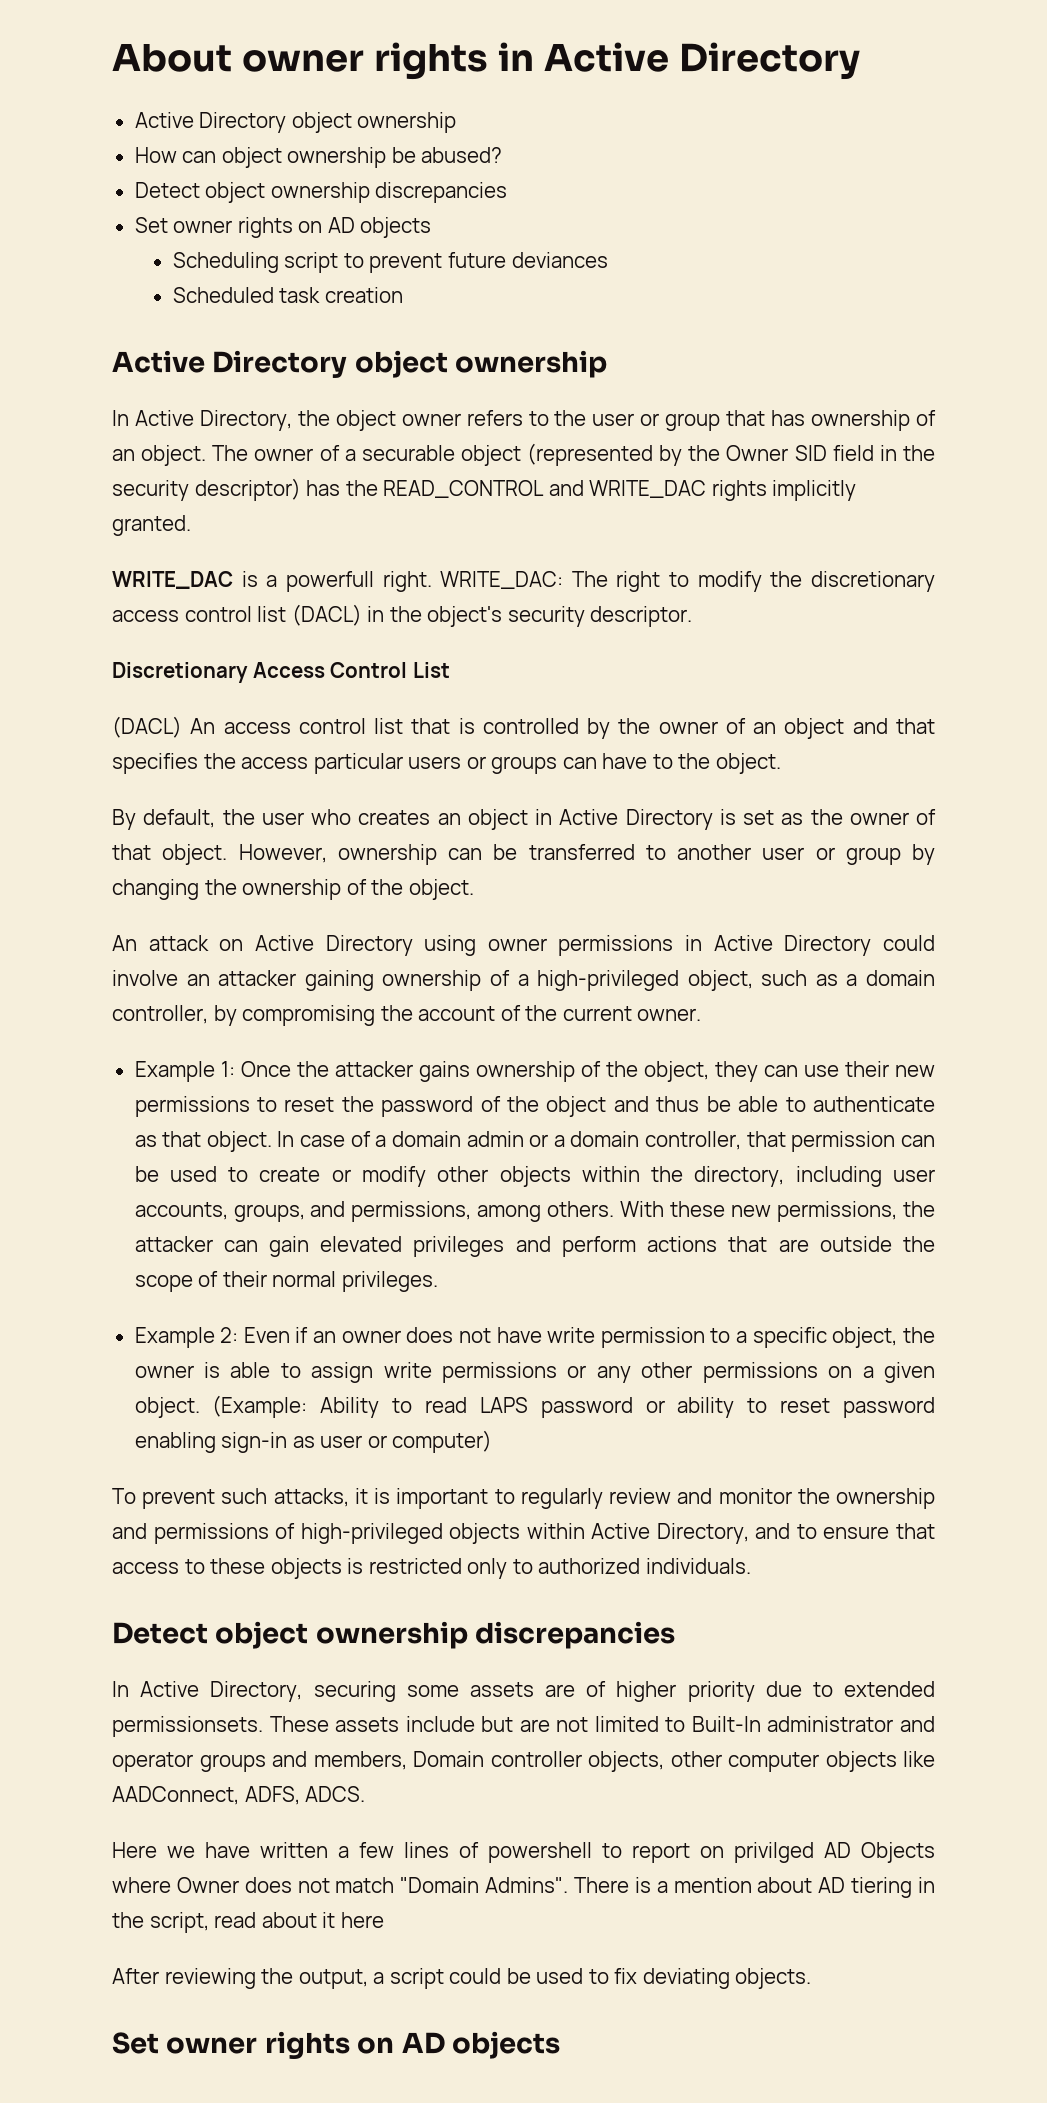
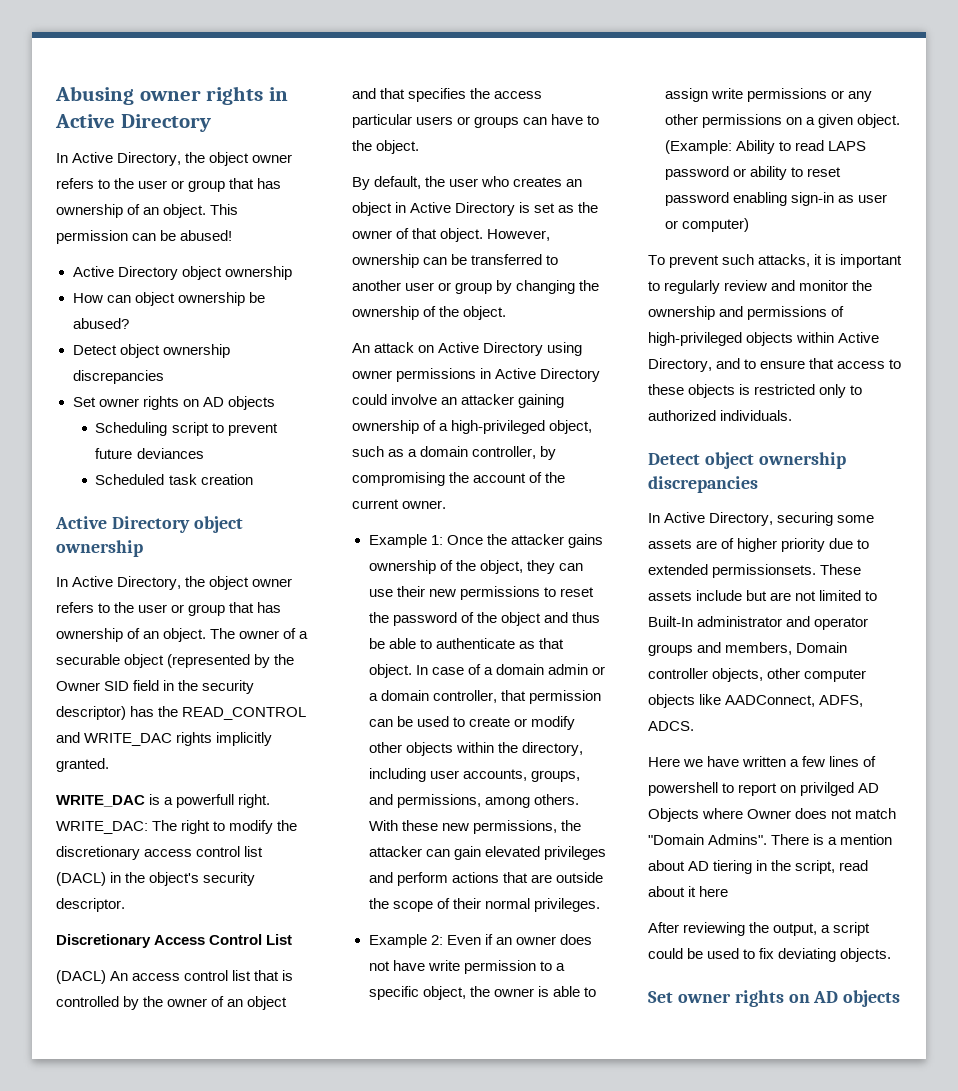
[112,44,232,72] About -> [55,86,134,105] Abusing
(860, 61) none -> [56,152,293,166] [56,178,282,192] [56,204,239,218] [56,230,233,244] // In Active Directory, the object owner refers to the user or group that has ownership of an object. This permission can be abused!

